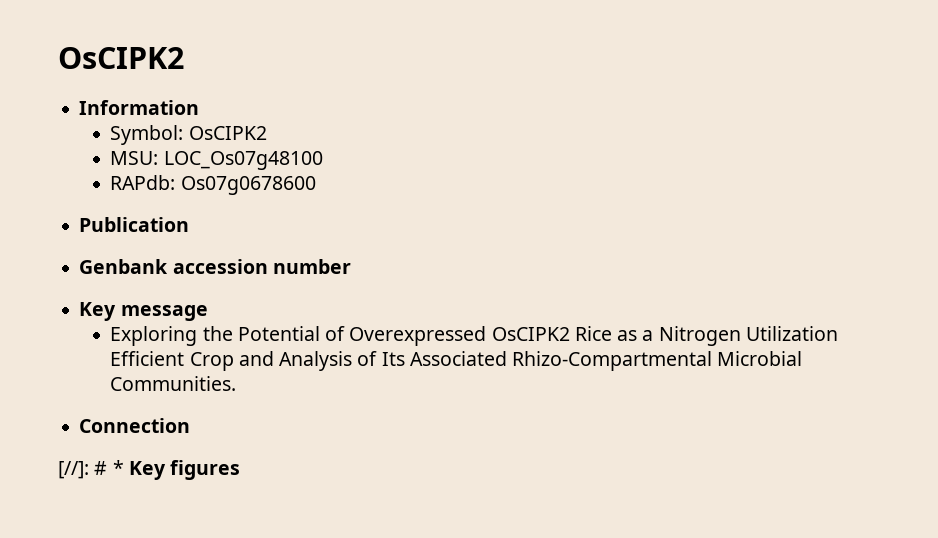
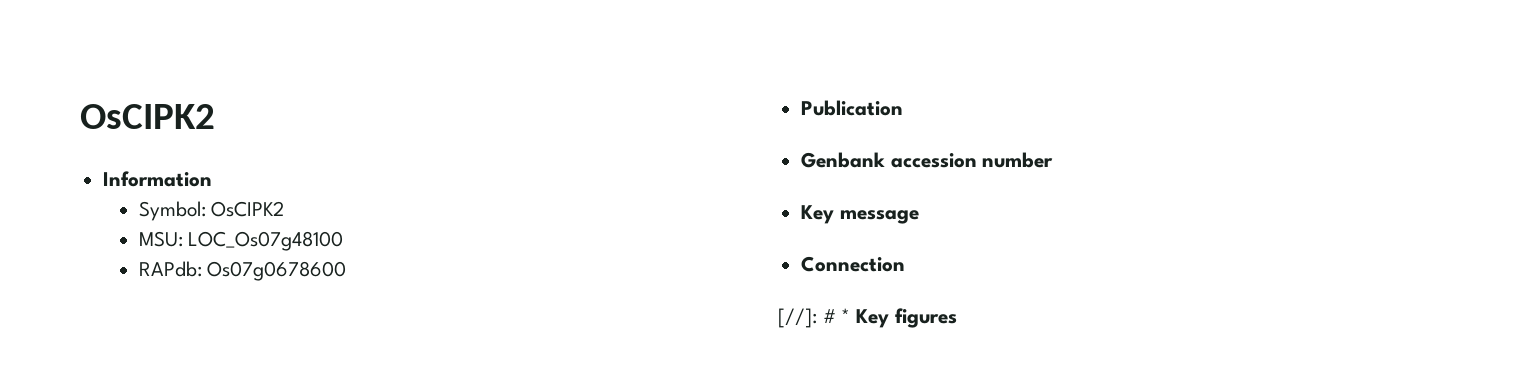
[110,326,838,346] [110,351,803,371] [110,376,237,391] // Exploring the Potential of Overexpressed OsCIPK2 Rice as a Nitrogen Utilization Efficient Crop and Analysis of Its Associated Rhizo-Compartmental Microbial Communities. -> (919, 217) none

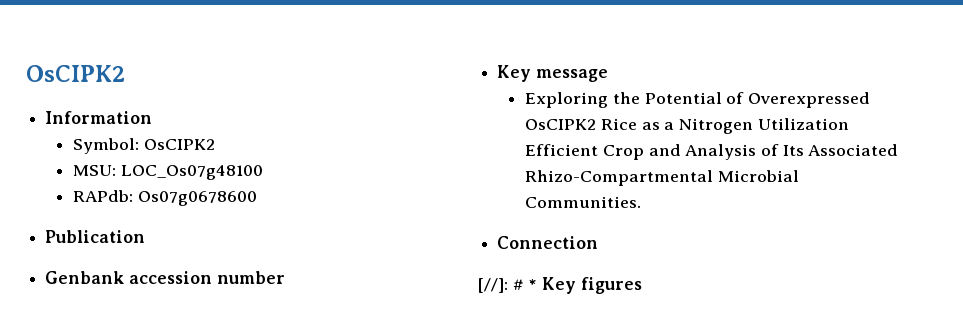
(919, 217) none -> [525,92,870,108] [525,118,849,134] [525,144,899,160] [525,170,799,186] [525,196,642,208] // Exploring the Potential of Overexpressed OsCIPK2 Rice as a Nitrogen Utilization Efficient Crop and Analysis of Its Associated Rhizo-Compartmental Microbial Communities.

